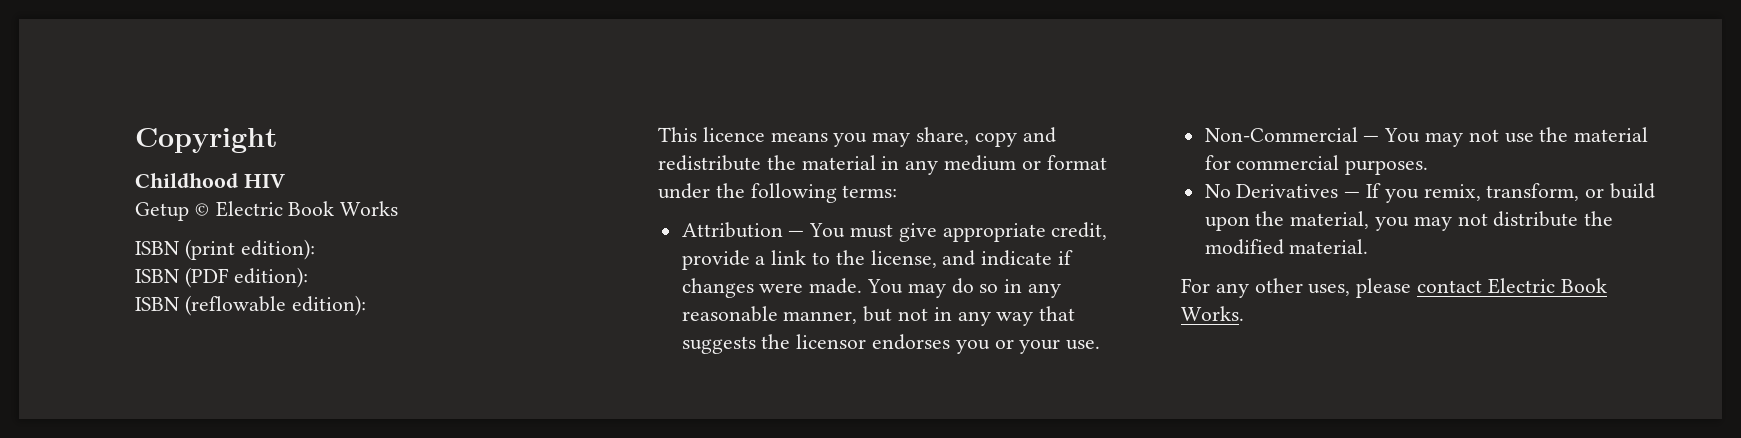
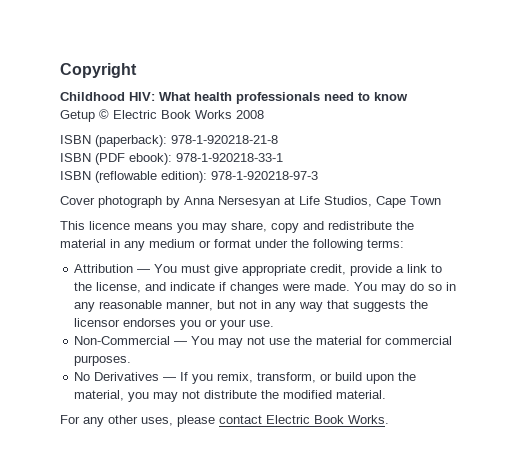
[243,174,286,188] HIV -> [129,92,408,104] HIV: What health professionals need to know
[135,239,315,260] // ISBN (print edition): -> [236,110,264,119] [60,135,278,147] 2008 // ISBN (paperback): 978-1-920218-21-8
[233,267,308,288] edition): -> [129,153,283,165] ebook): 978-1-920218-33-1
(366, 305) none -> [211,171,318,180] [60,196,441,208] 978-1-920218-97-3 // Cover photograph by Anna Nersesyan at Life Studios, Cape Town

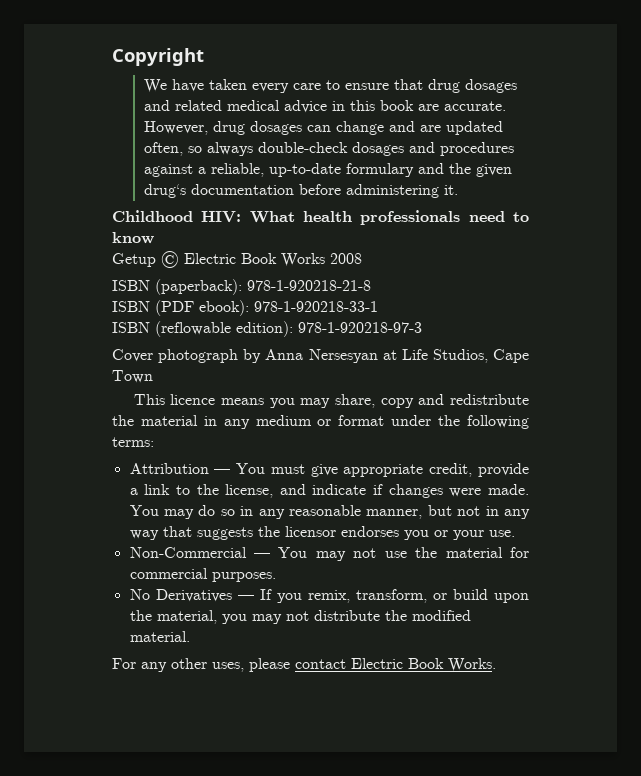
(137, 70) none -> [143,79,517,93] [143,100,506,113] [143,121,503,135] [143,142,514,156] [143,163,512,177] [143,184,458,198] // We have taken every care to ensure that drug dosages and related medical advice in this book are accurate. However, drug dosages can change and are updated often, so always double-check dosages and procedures against a reliable, up-to-date formulary and the given drug‘s documentation before administering it.

